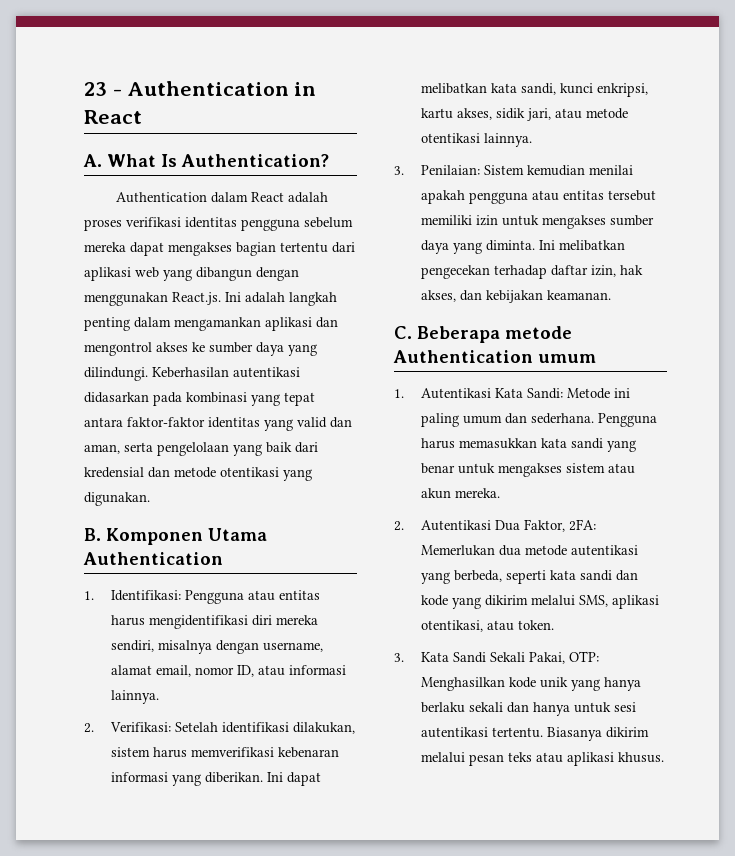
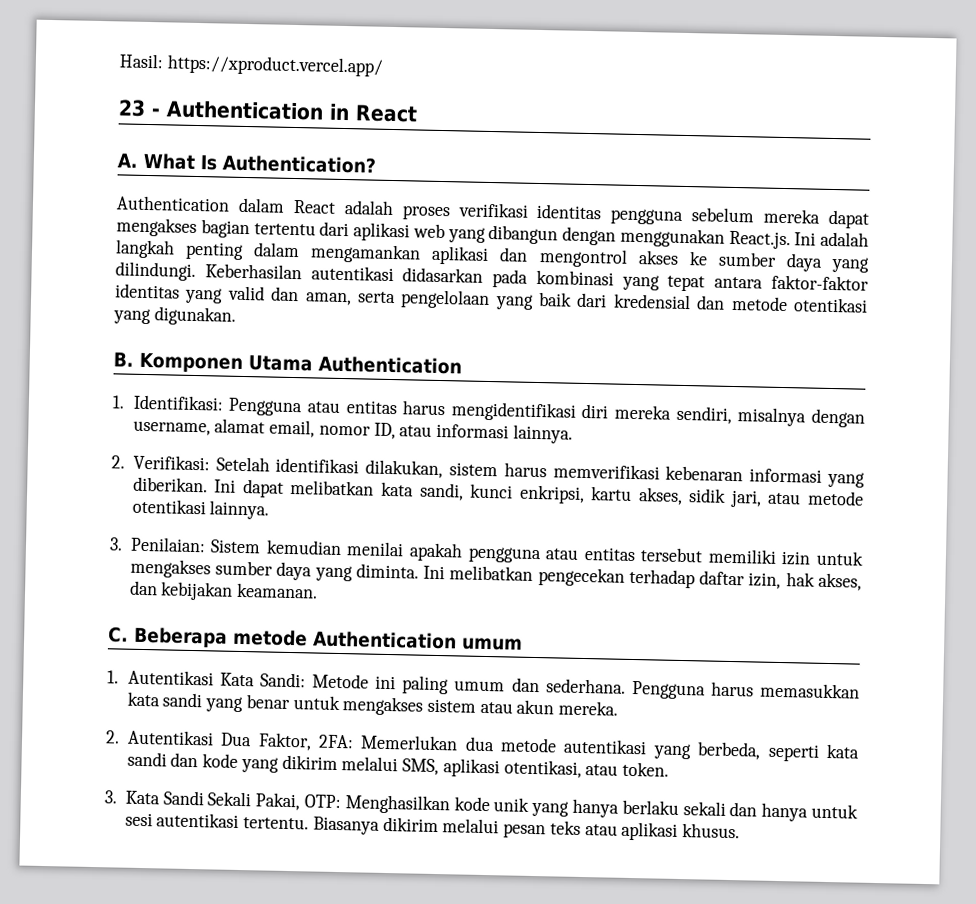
(84, 89) none -> [119,53,384,77] Hasil: https://xproduct.vercel.app/ //

